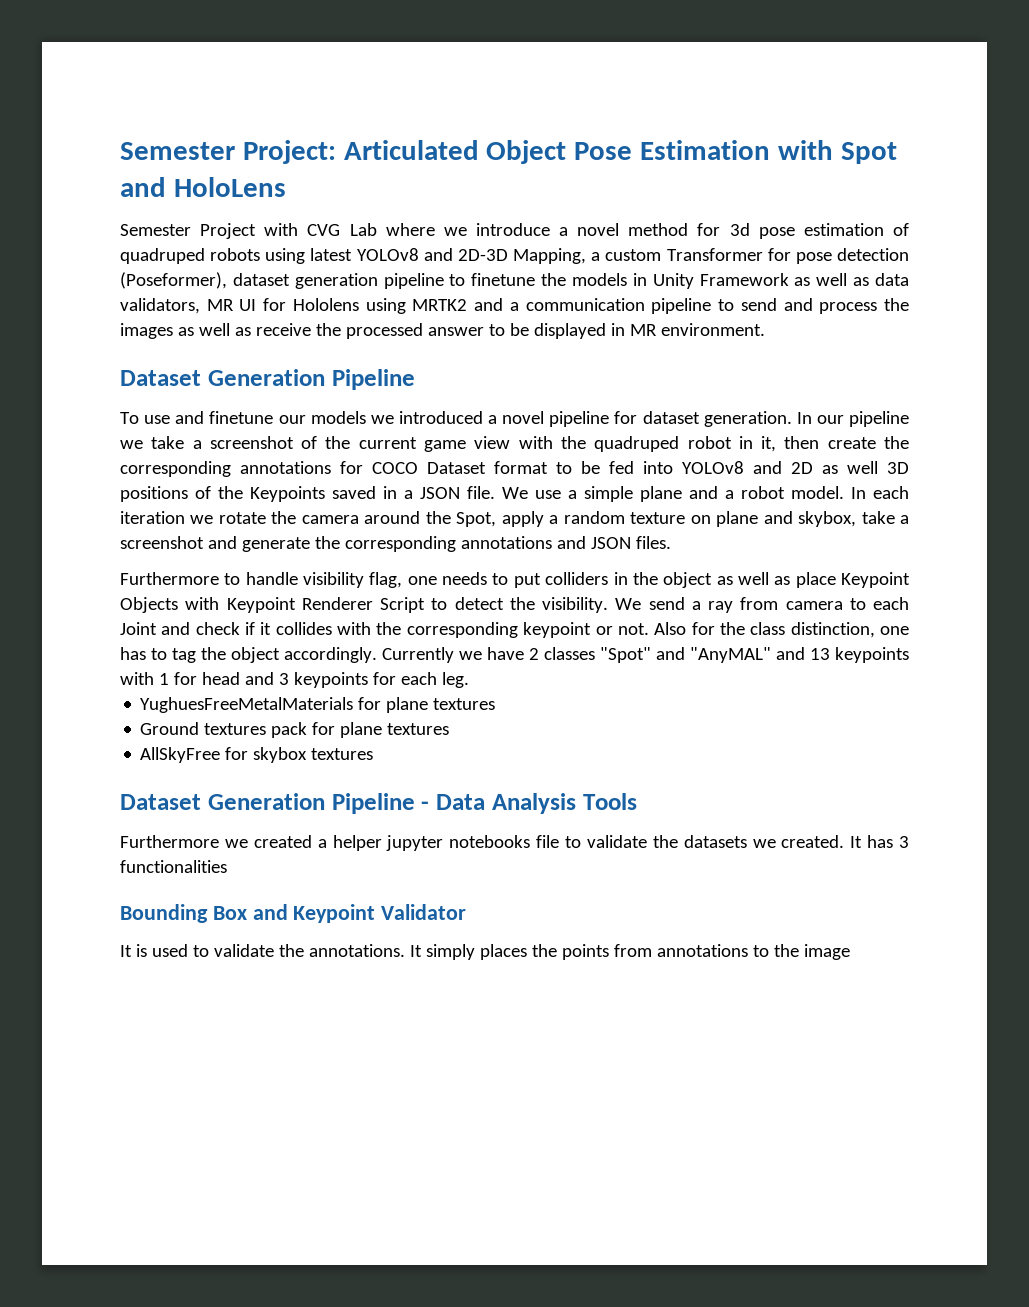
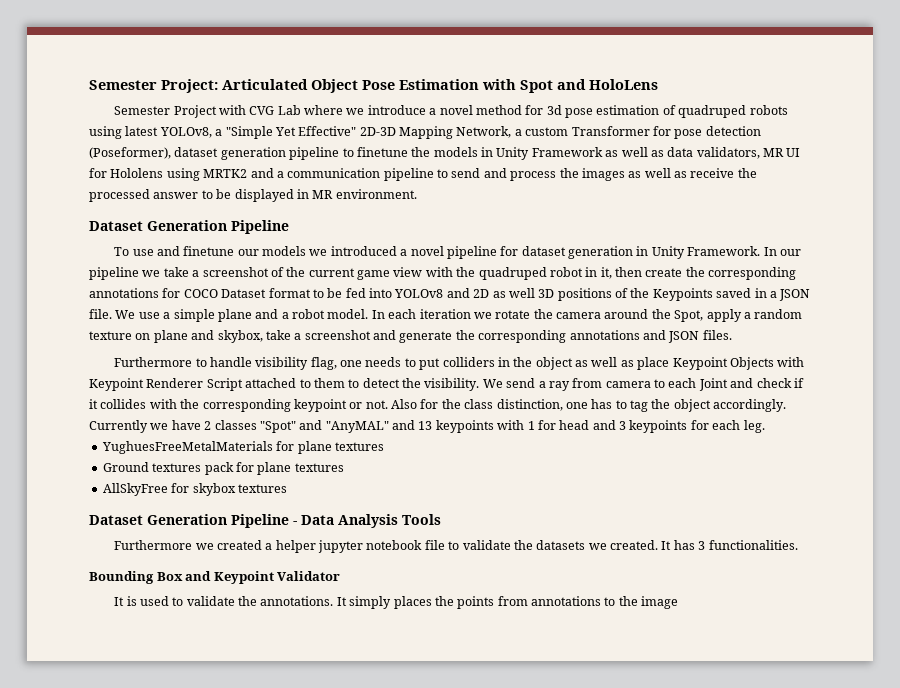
[356,248,587,264] YOLOv8 and 2D-3D Mapping, -> [159,126,512,139] YOLOv8, a "Simple Yet Effective" 2D-3D Mapping Network,
[703,411,792,427] generation. -> [568,246,761,259] generation in Unity Framework.
(425, 605) none -> [245,378,345,388] attached to them
[449,835,531,848] notebooks -> [366,540,423,550] notebook
[120,860,227,873] functionalities -> [708,540,798,550] functionalities.

